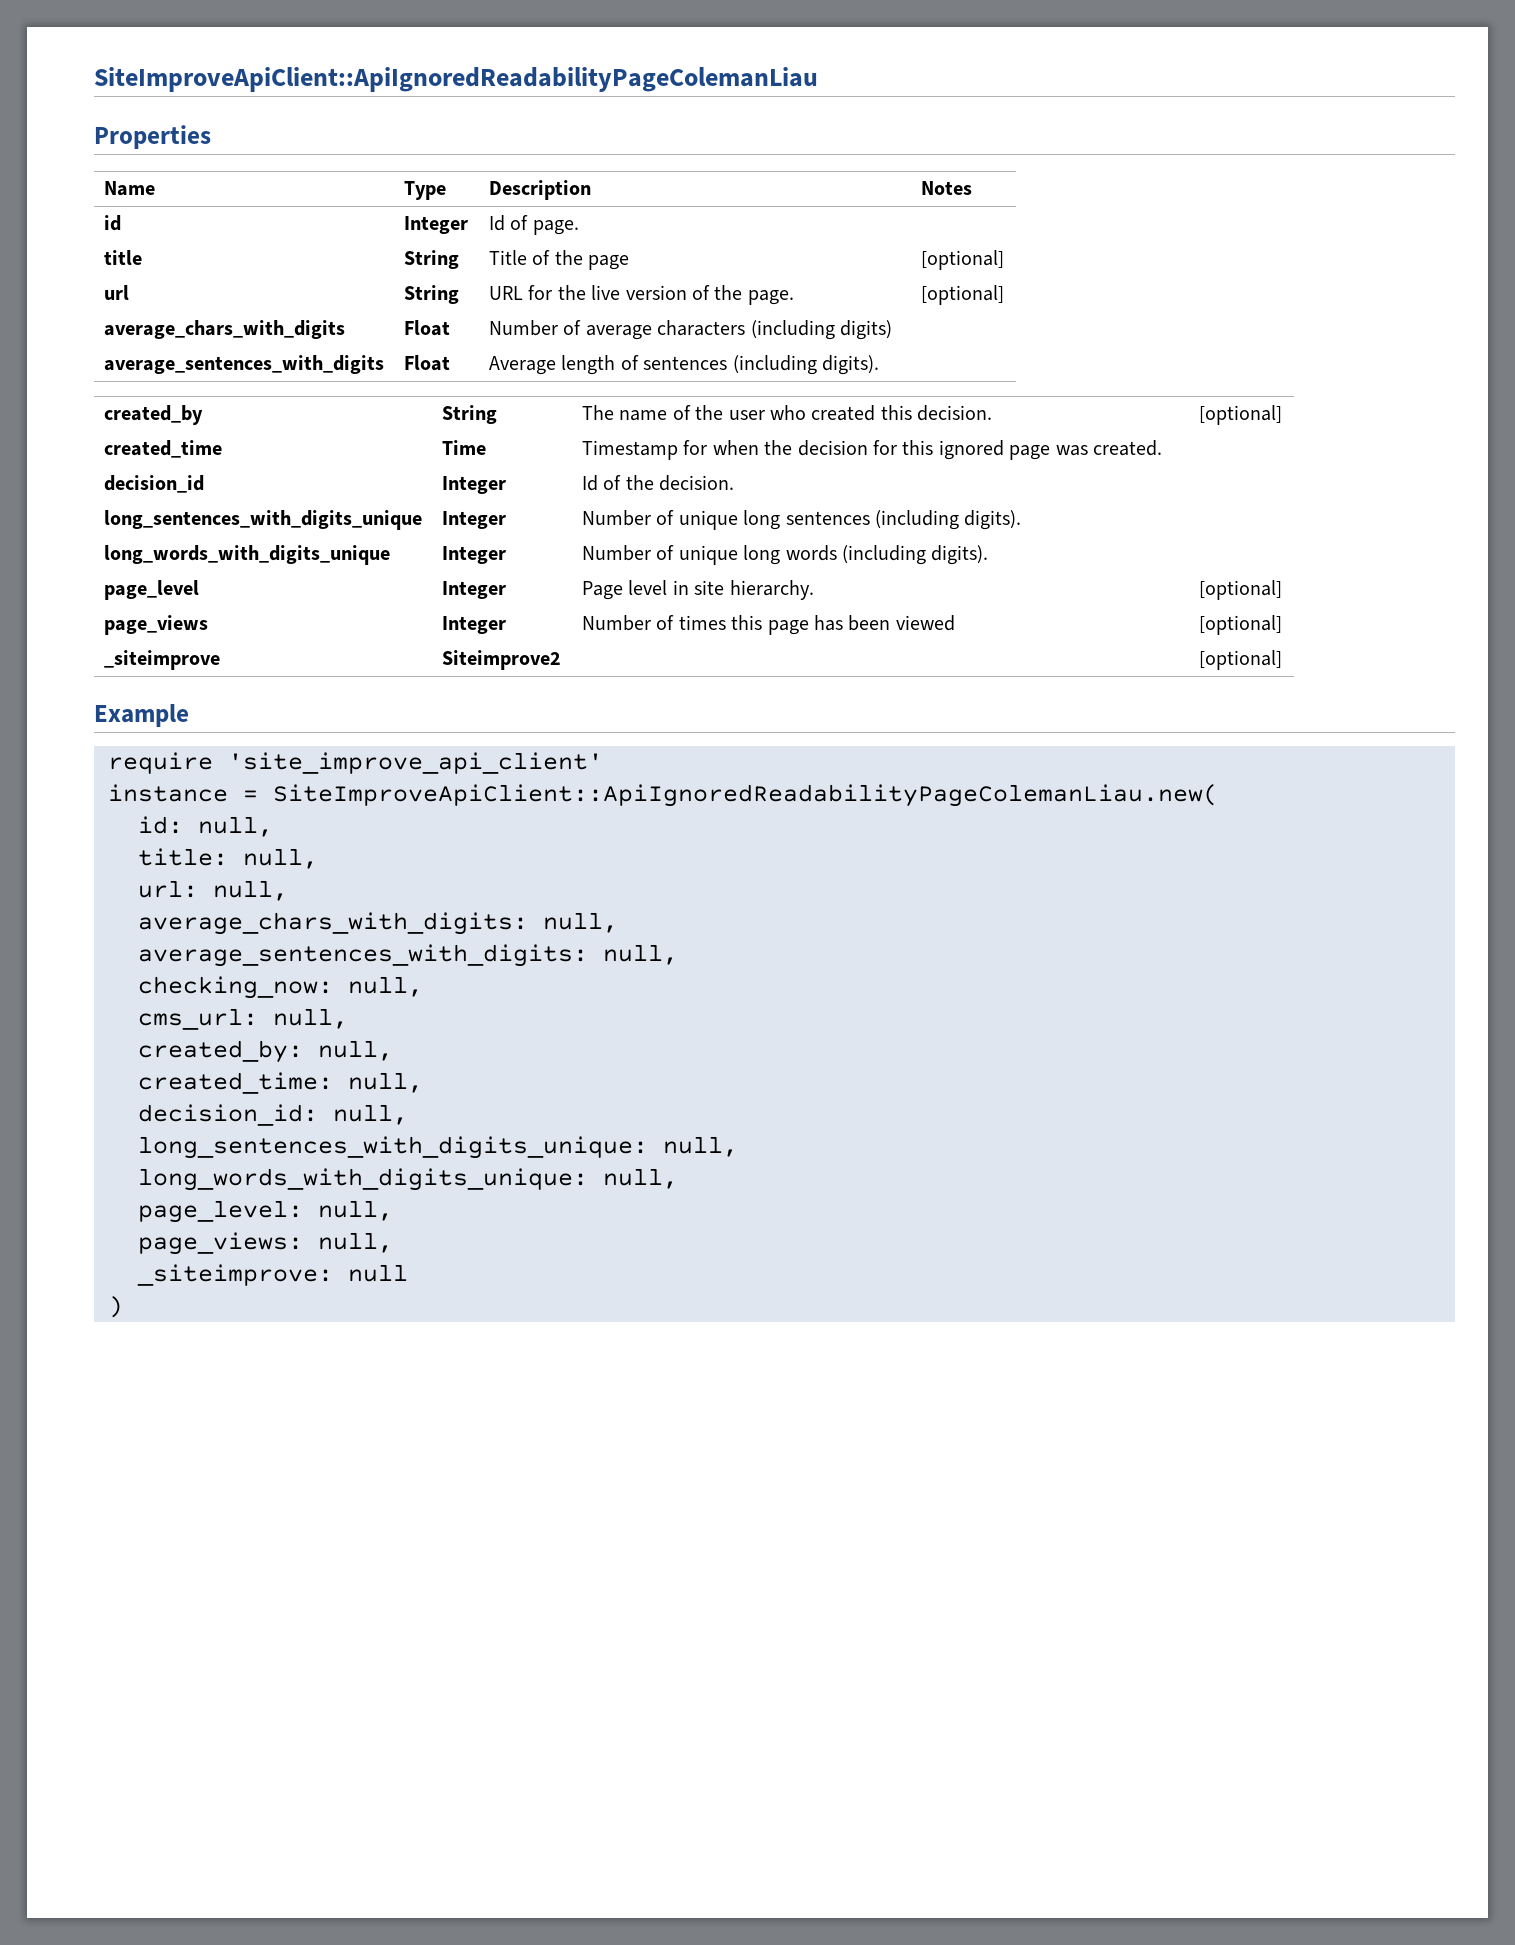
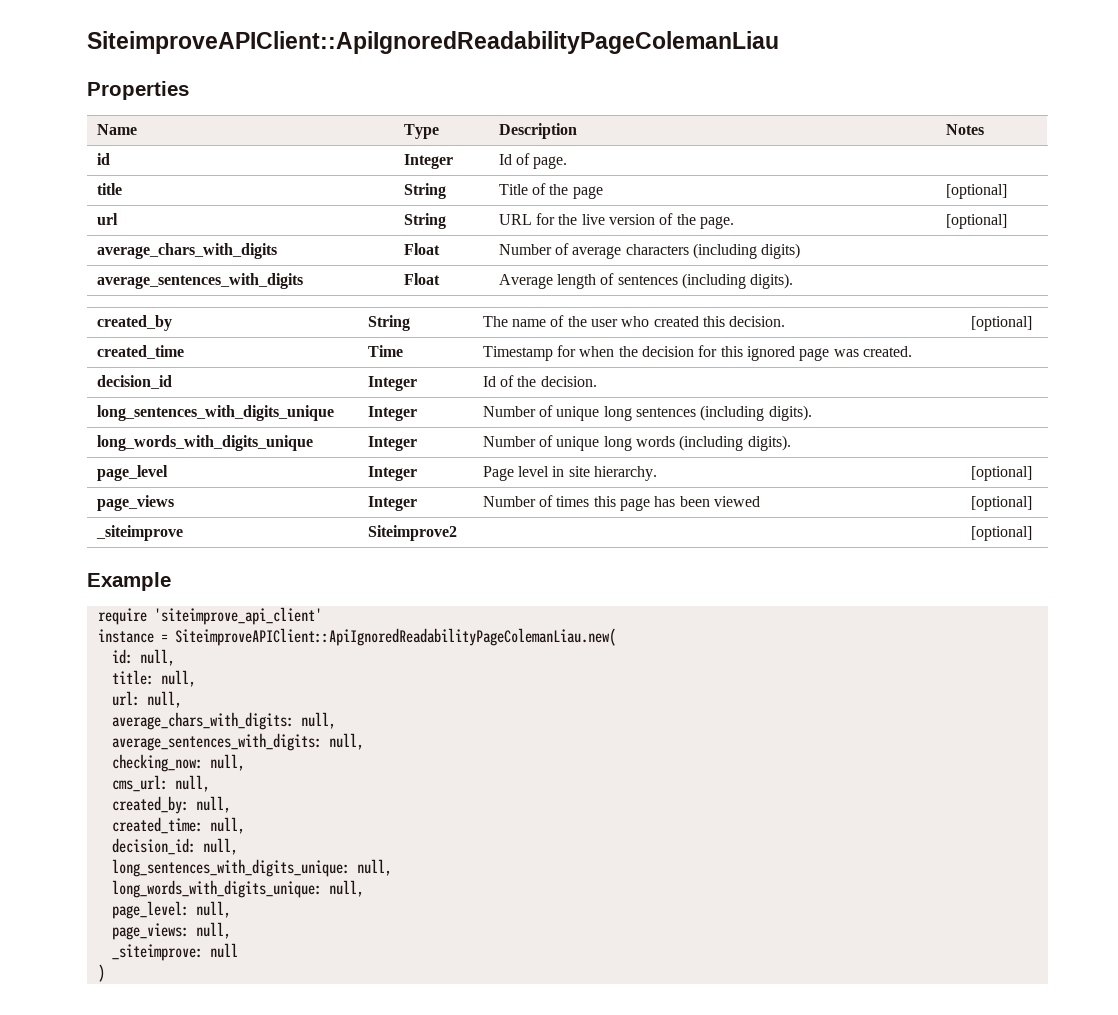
[94,67,818,92] SiteImproveApiClient::ApiIgnoredReadabilityPageColemanLiau -> [87,31,779,54] SiteimproveAPIClient::ApiIgnoredReadabilityPageColemanLiau
[227,752,603,774] 'site_improve_api_client' -> [153,607,322,625] 'siteimprove_api_client'
[272,784,1218,807] SiteImproveApiClient::ApiIgnoredReadabilityPageColemanLiau.new( -> [174,628,616,646] SiteimproveAPIClient::ApiIgnoredReadabilityPageColemanLiau.new(

